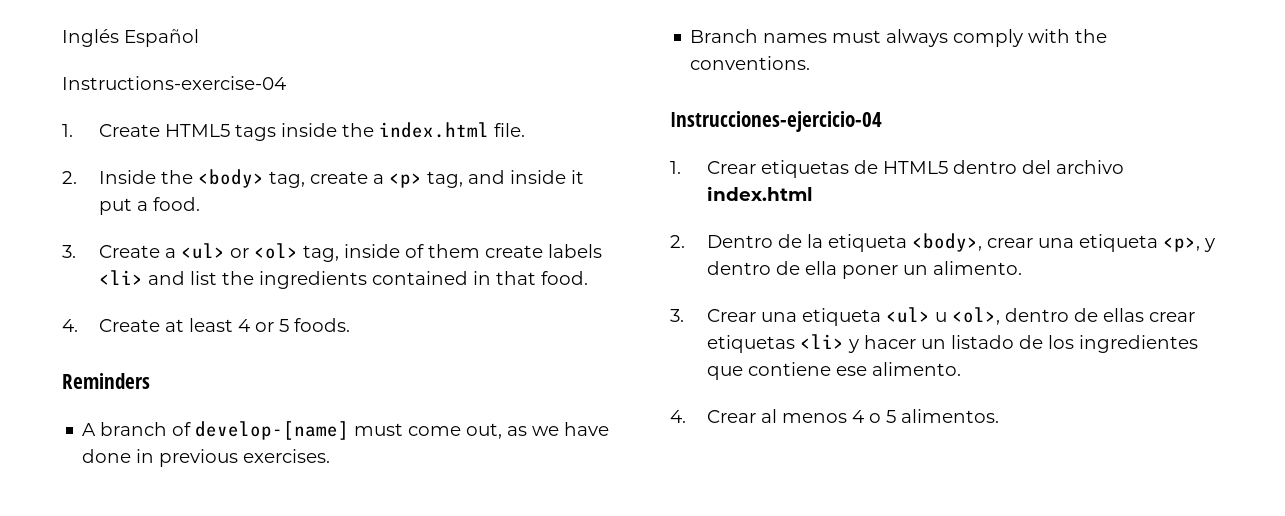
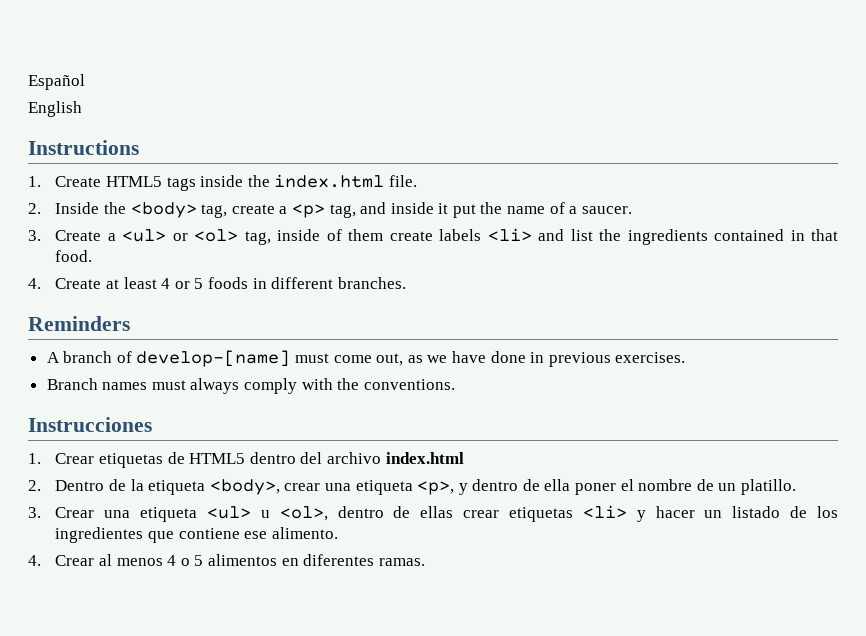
[62,29,119,47] Inglés -> (28, 82) none
[62,76,286,90] Instructions-exercise-04 -> [28,101,82,117] [28,140,139,155] English // Instructions
[136,197,200,211] a food. -> [480,202,632,214] the name of a saucer.
[293,318,350,332] foods. -> [207,277,406,289] foods in different branches.
[670,111,882,132] Instrucciones-ejercicio-04 -> [28,417,152,432] Instrucciones
[902,261,1022,275] un alimento. -> [620,479,796,495] el nombre de un platillo.
[900,409,999,423] alimentos. -> [207,554,425,566] alimentos en diferentes ramas.

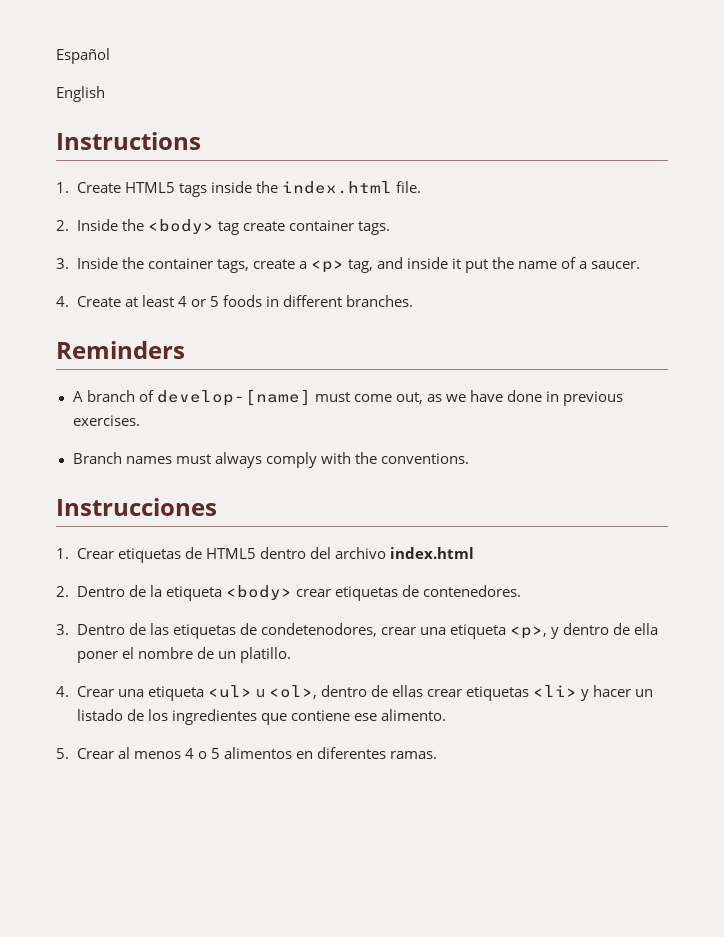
[201,204,228,218] tag, -> [217,220,390,235] [56,257,249,273] tag create container tags. // 3. Inside the container tags,
[28,228,839,245] [55,250,93,262] // 3. Create a <ul> or <ol> tag, inside of them create labels <li> and list the ingredients contained in that food. -> (641, 265) none
[209,479,280,495] <body>, -> [225,585,521,601] [56,623,377,639] <body> crear etiquetas de contenedores. // 3. Dentro de las etiquetas de condetenodores,
[28,507,41,518] 3. -> [56,686,69,697] 4.
[28,555,41,566] 4. -> [56,748,69,759] 5.

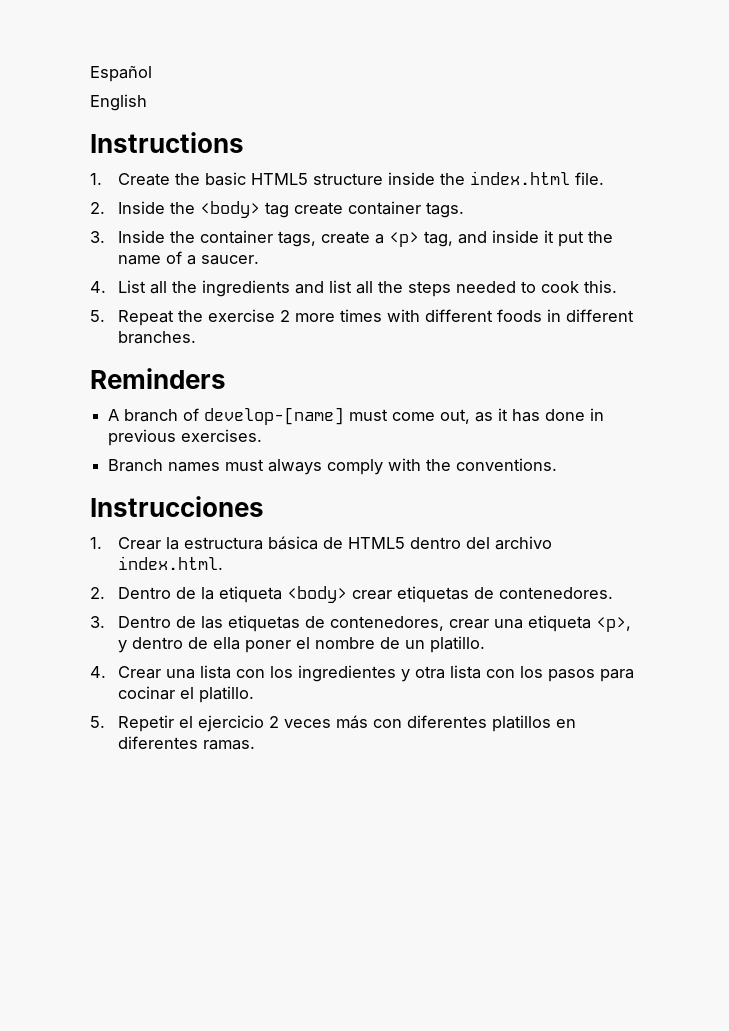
[124,182,207,197] HTML5 tags -> [175,172,384,186] the basic HTML5 structure
[76,295,219,307] Create at least 4 or 5 -> [118,280,618,297] [90,309,494,326] List all the ingredients and list all the steps needed to cook this. // 5. Repeat the exercise 2 more times with different
[445,390,503,402] we have -> [498,408,541,422] it has
[117,548,181,563] etiquetas -> [166,536,319,550] la estructura básica
[389,547,474,559] index.html -> [118,556,224,570] index.html.
[260,623,377,637] condetenodores, -> [330,616,445,631] contenedores,
[147,685,654,701] [76,709,446,725] [56,747,292,759] etiqueta <ul> u <ol>, dentro de ellas crear etiquetas <li> y hacer un listado de los ingredientes que contiene ese alimento. // 5. Crear al menos 4 o 5 alimentos -> [200,665,635,682] [118,686,255,703] [90,715,552,732] lista con los ingredientes y otra lista con los pasos para cocinar el platillo. // 5. Repetir el ejercicio 2 veces más con diferentes platillos

